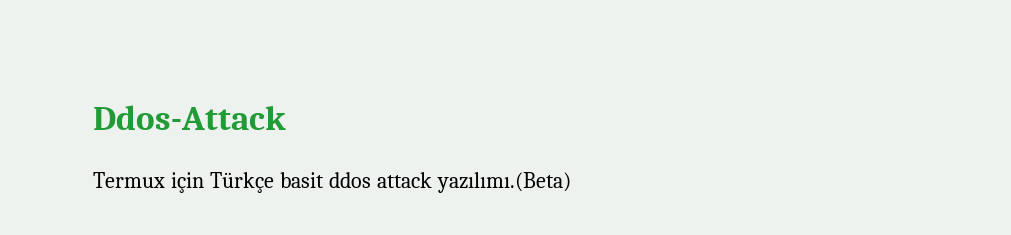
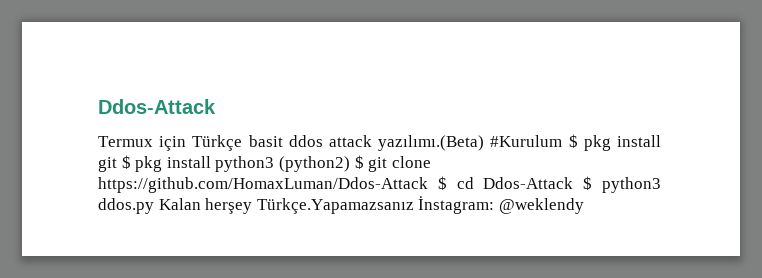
(571, 182) none -> [490,134,661,151] [98,155,431,172] [98,176,661,193] [98,196,584,214] #Kurulum $ pkg install git $ pkg install python3 (python2) $ git clone https://github.com/HomaxLuman/Ddos-Attack $ cd Ddos-Attack $ python3 ddos.py Kalan herşey Türkçe.Yapamazsanız İnstagram: @weklendy

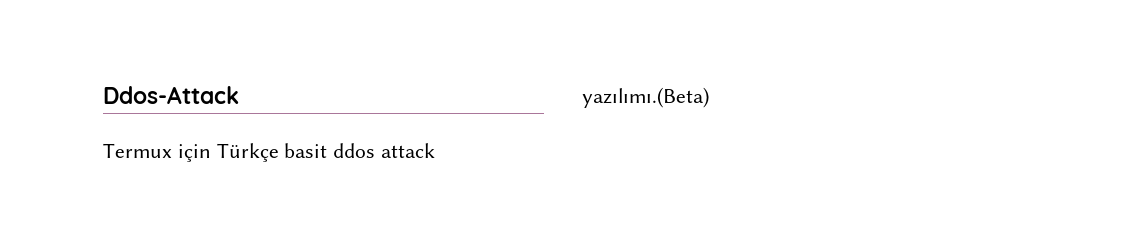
[490,134,661,151] [98,155,431,172] [98,176,661,193] [98,196,584,214] #Kurulum $ pkg install git $ pkg install python3 (python2) $ git clone https://github.com/HomaxLuman/Ddos-Attack $ cd Ddos-Attack $ python3 ddos.py Kalan herşey Türkçe.Yapamazsanız İnstagram: @weklendy -> (709, 97) none

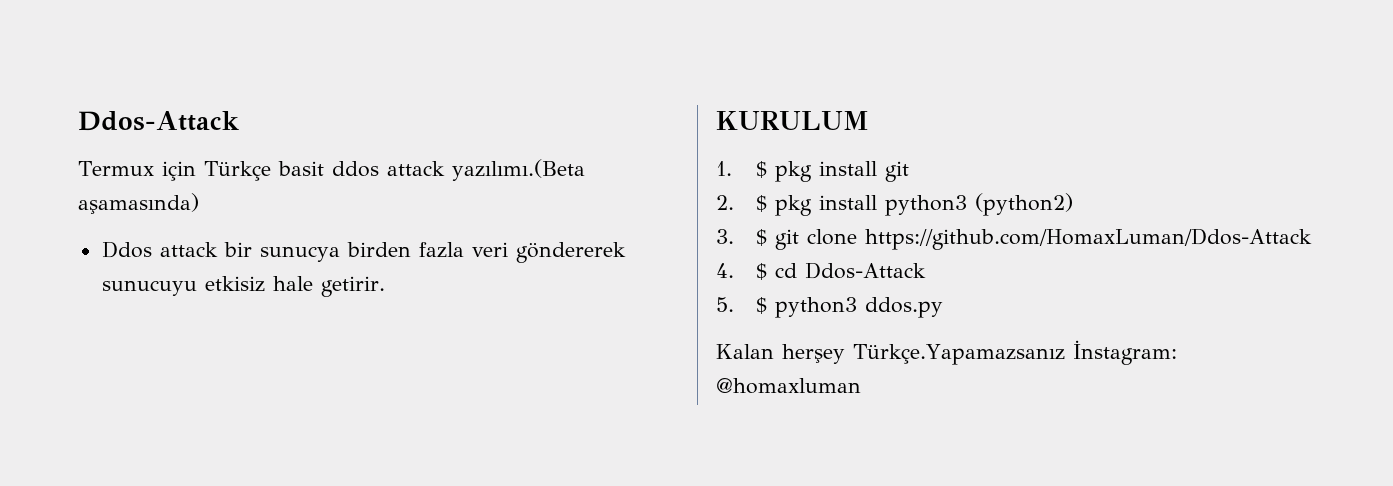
[582,87,709,108] yazılımı.(Beta) -> [451,159,585,181] [78,193,199,214] [101,241,626,263] [101,276,385,297] [716,111,869,130] [716,161,910,182] [716,193,1074,216] [716,228,1313,250] [716,262,927,280] [716,297,944,318] [716,340,1177,365] [716,378,861,394] yazılımı.(Beta aşamasında) // Ddos attack bir sunucya birden fazla veri göndererek sunucuyu etkisiz hale getirir. // KURULUM // 1. $ pkg install git // 2. $ pkg install python3 (python2) // 3. $ git clone https://github.com/HomaxLuman/Ddos-Attack // 4. $ cd Ddos-Attack // 5. $ python3 ddos.py // Kalan herşey Türkçe.Yapamazsanız İnstagram: @homaxluman

